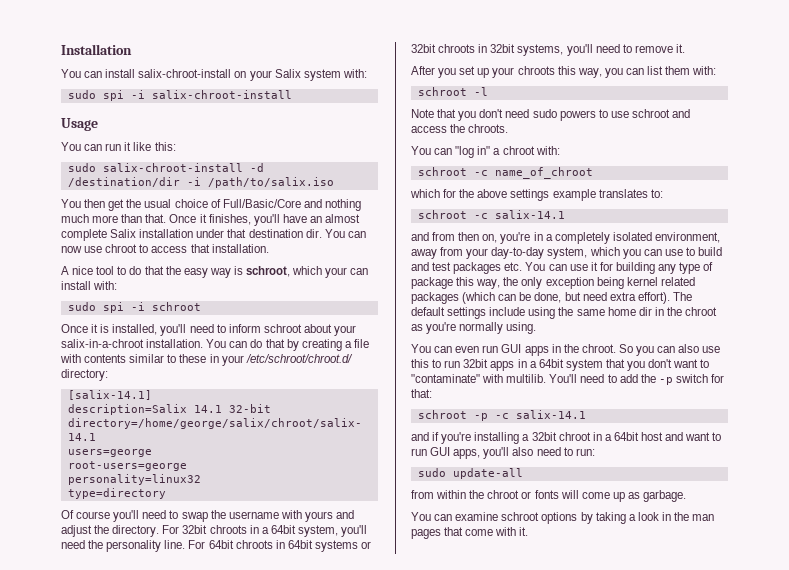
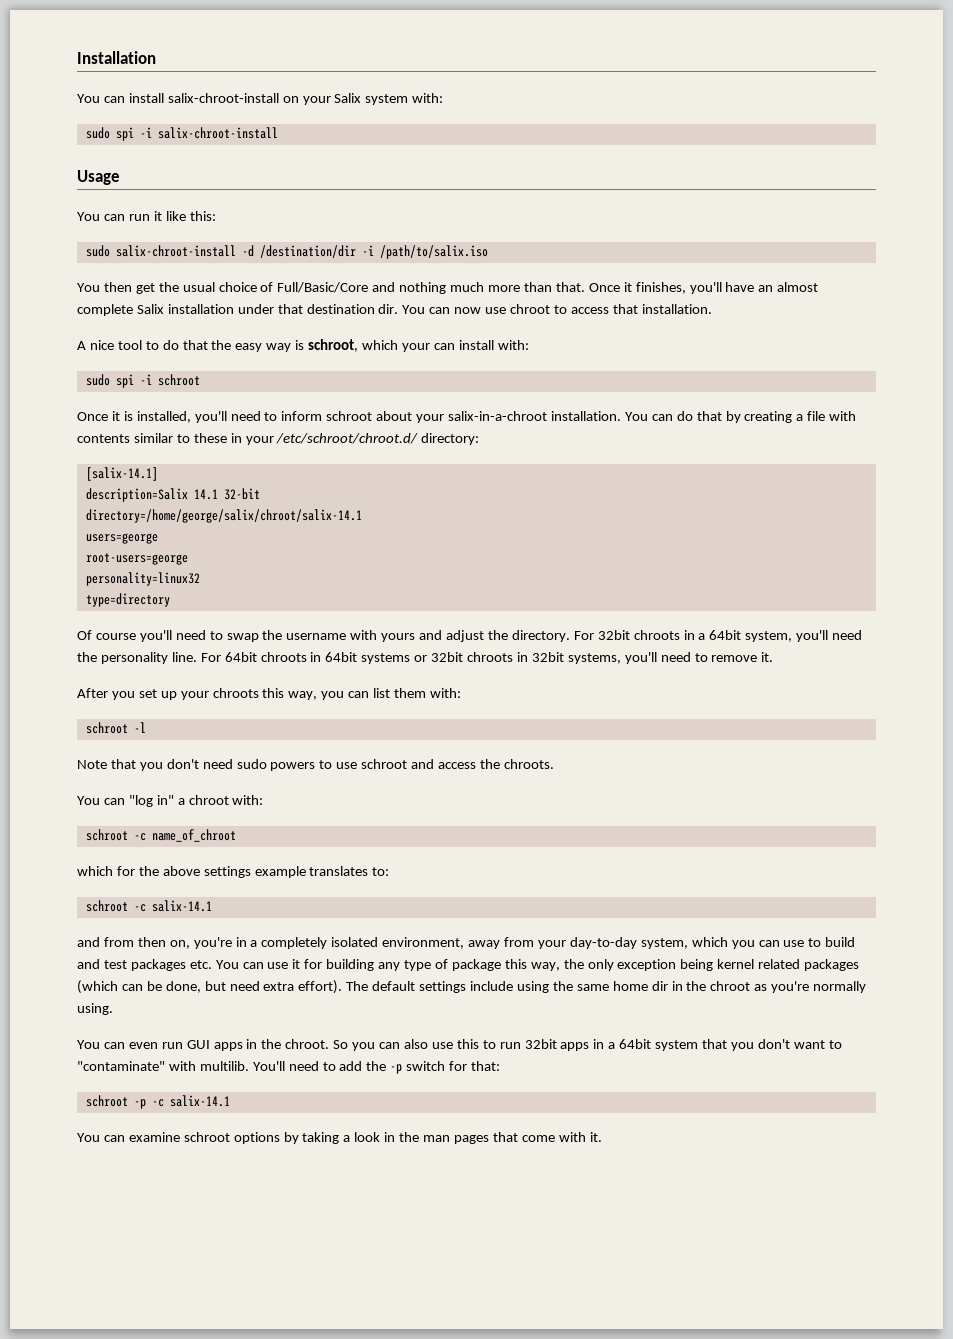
[411,432,722,444] [411,447,595,459] [417,468,523,479] [411,490,687,502] // and if you're installing a 32bit chroot in a 64bit host and want to run GUI apps, you'll also need to run: // sudo update-all // from within the chroot or fonts will come up as garbage. -> (230, 1101) none

